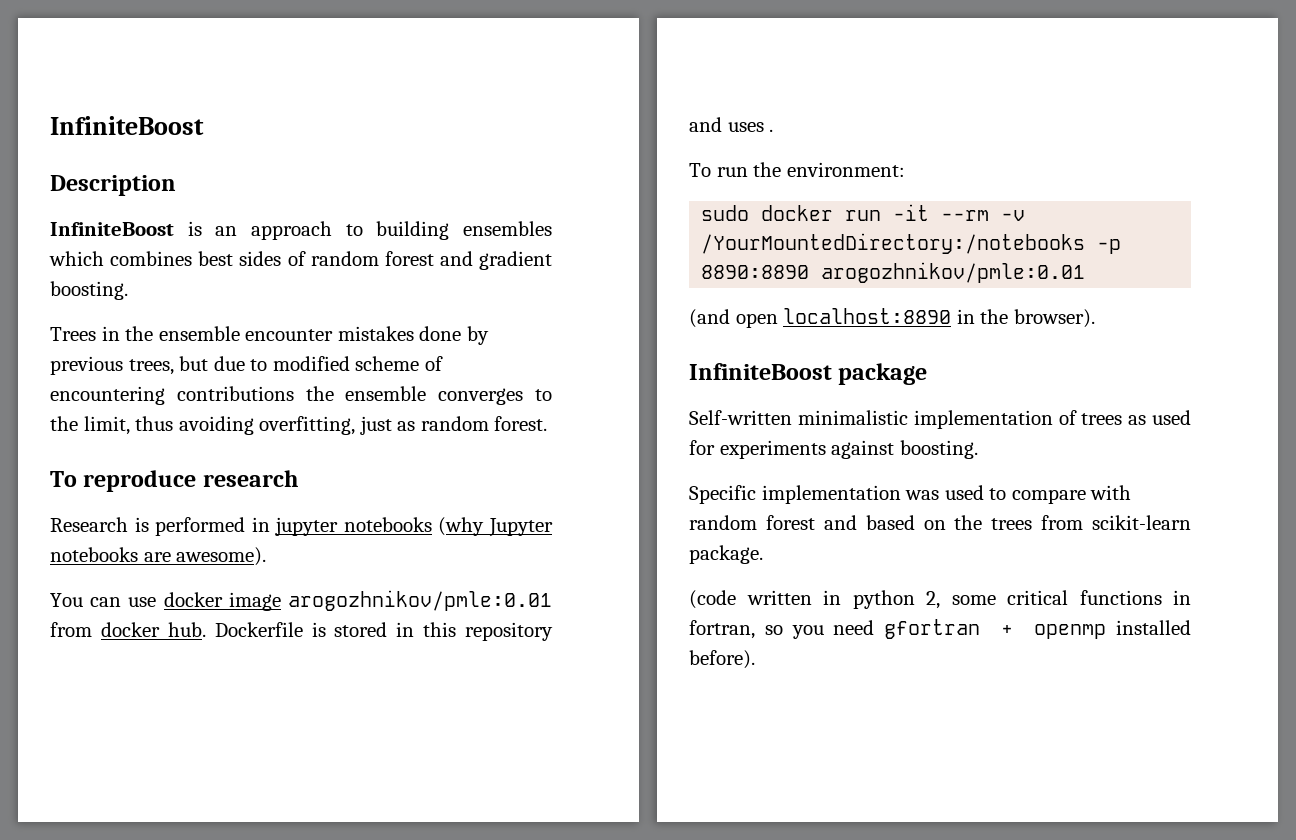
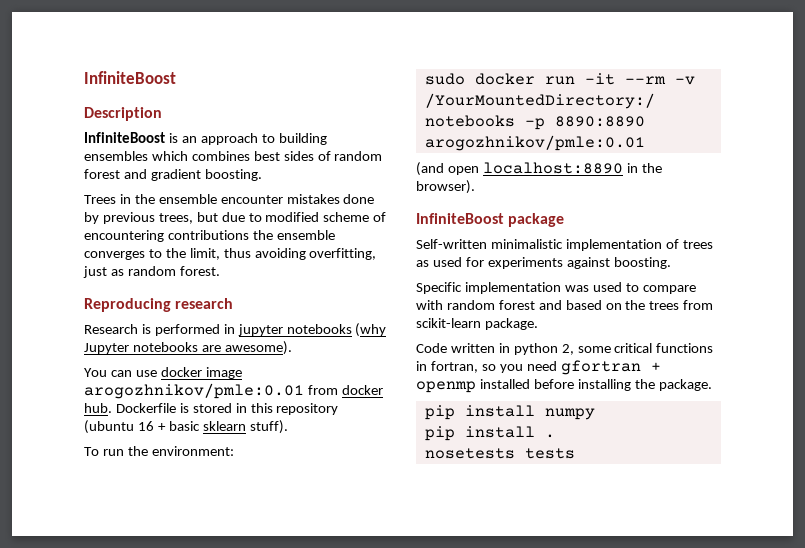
[50,470,197,492] To reproduce -> [84,298,171,312] Reproducing
[689,117,774,132] and uses . -> [84,420,288,434] (ubuntu 16 + basic sklearn stuff).
[689,590,736,609] (code -> [416,343,447,353] Code
[689,650,755,669] before). -> [533,379,712,391] [424,405,595,420] [424,426,555,441] [424,448,575,459] before installing the package. // pip install numpy // pip install . // nosetests tests

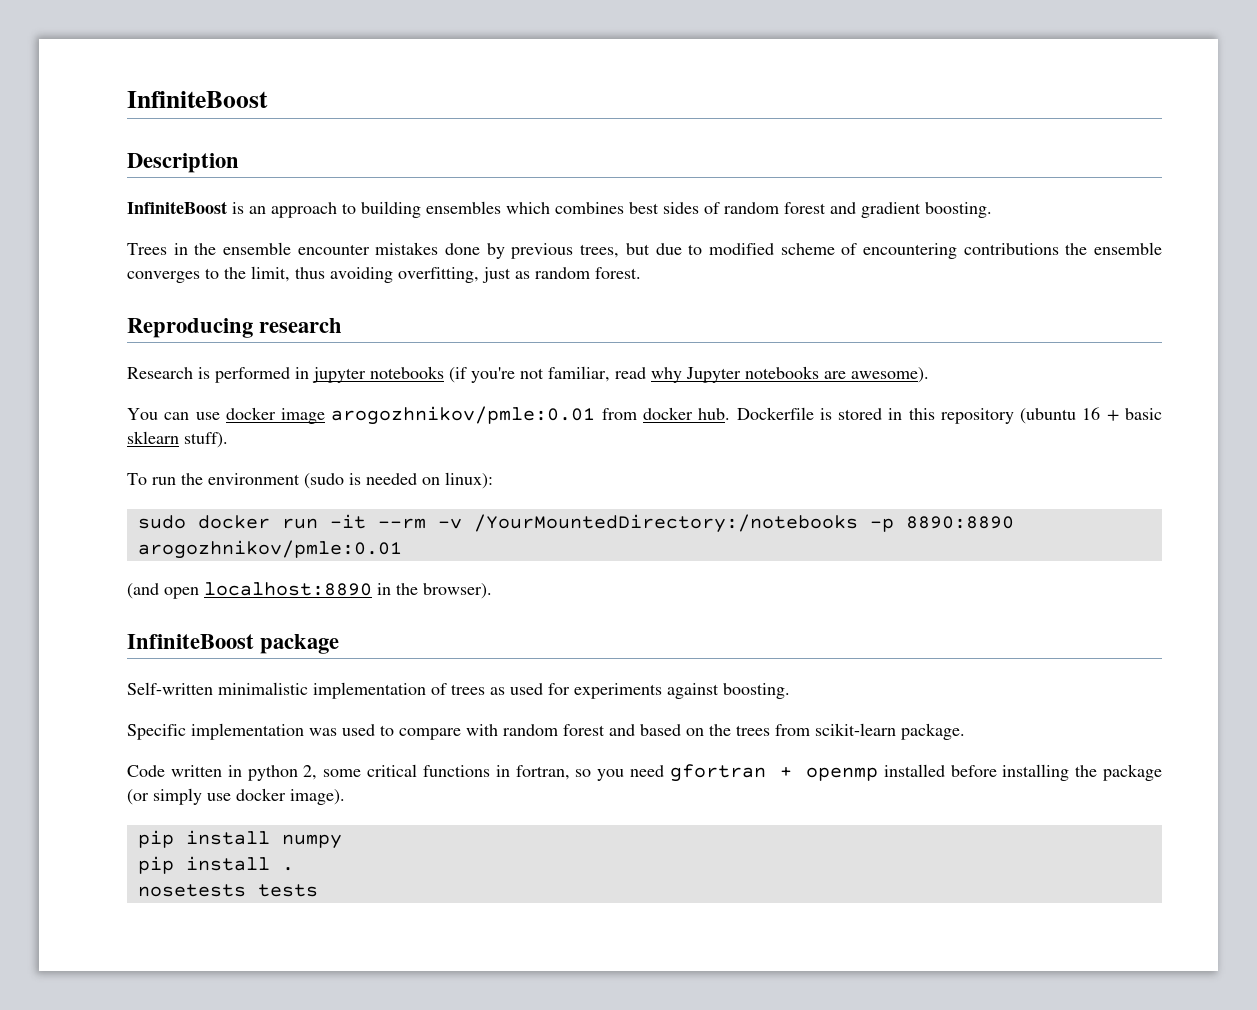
[355,323,387,337] (why -> [449,366,682,383] (if you're not familiar, read why
[151,446,234,456] environment: -> [208,472,493,489] environment (sudo is needed on linux):
[658,379,712,391] package. -> [1103,764,1162,781] [127,788,345,805] package (or simply use docker image).

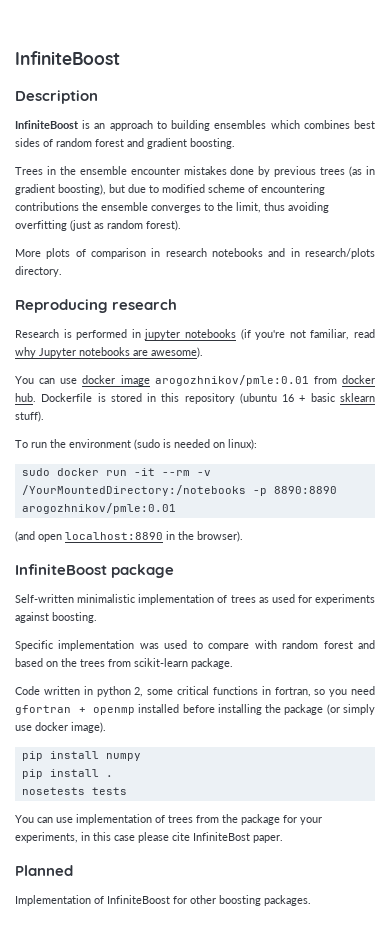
[580,244,620,258] trees, -> [320,166,376,177] [15,184,106,195] trees (as in gradient boosting),
[398,267,641,283] overfitting, just as random forest. -> [15,220,181,231] [15,248,375,259] [15,266,62,277] overfitting (just as random forest). // More plots of comparison in research notebooks and in research/plots directory.
(318, 890) none -> [15,814,322,825] [15,832,283,843] [15,865,73,876] [15,895,311,906] // You can use implementation of trees from the package for your experiments, in this case please cite InfiniteBost paper. // Planned // Implementation of InfiniteBoost for other boosting packages.

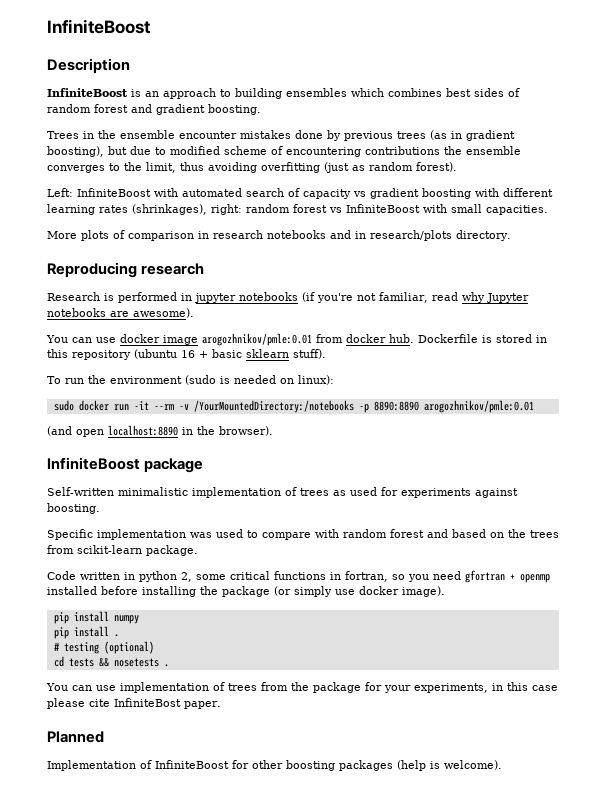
(181, 225) none -> [47,188,553,199] [47,204,548,215] // Left: InfiniteBoost with automated search of capacity vs gradient boosting with different learning rates (shrinkages), right: random forest vs InfiniteBoost with small capacities.
[21,787,127,795] nosetests tests -> [53,641,154,654] [53,656,169,667] # testing (optional) // cd tests && nosetests .
[264,895,311,906] packages. -> [339,760,502,771] packages (help is welcome).

